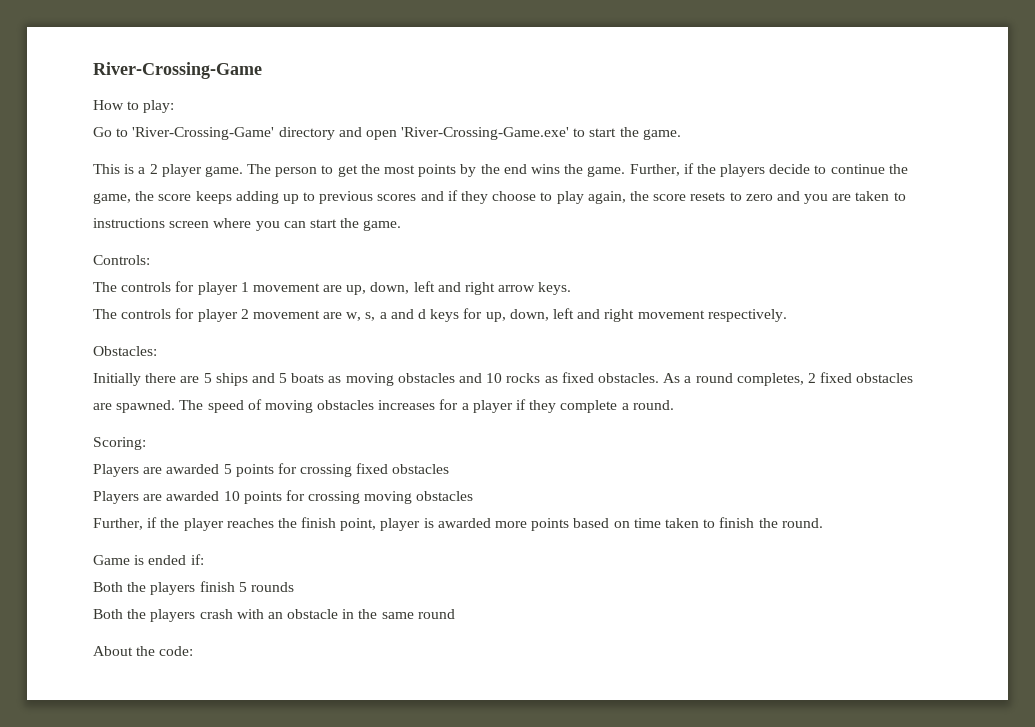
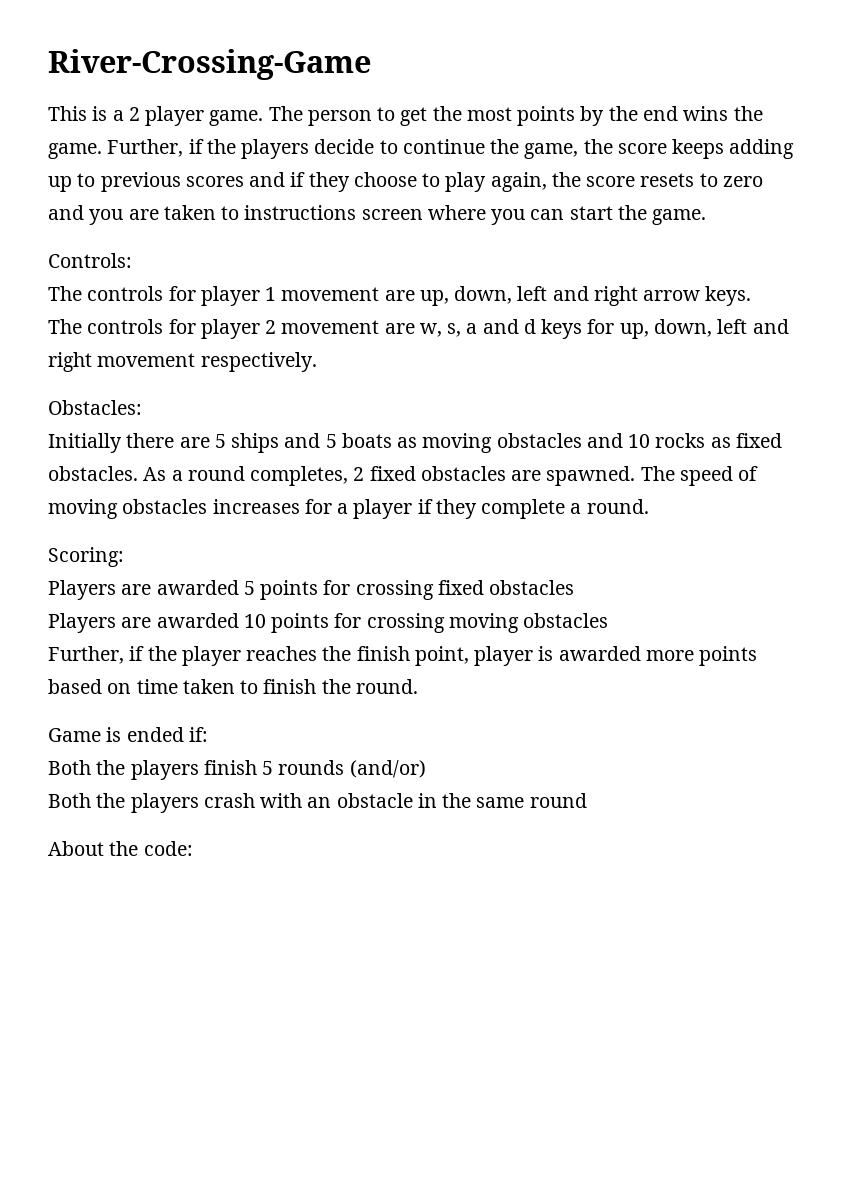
[93,100,175,113] [93,127,681,140] // How to play: // Go to 'River-Crossing-Game' directory and open 'River-Crossing-Game.exe' to start the game. -> (371, 64) none
(294, 587) none -> [349,760,426,778] (and/or)

